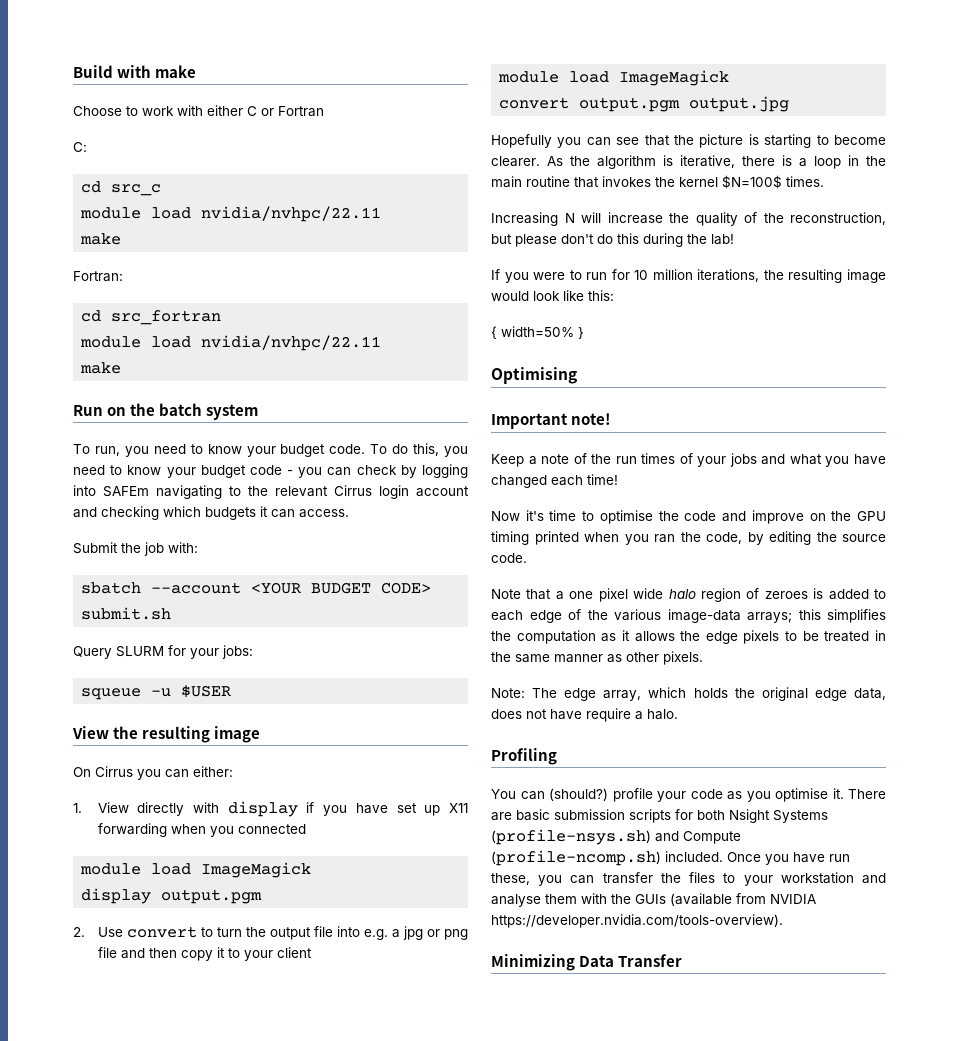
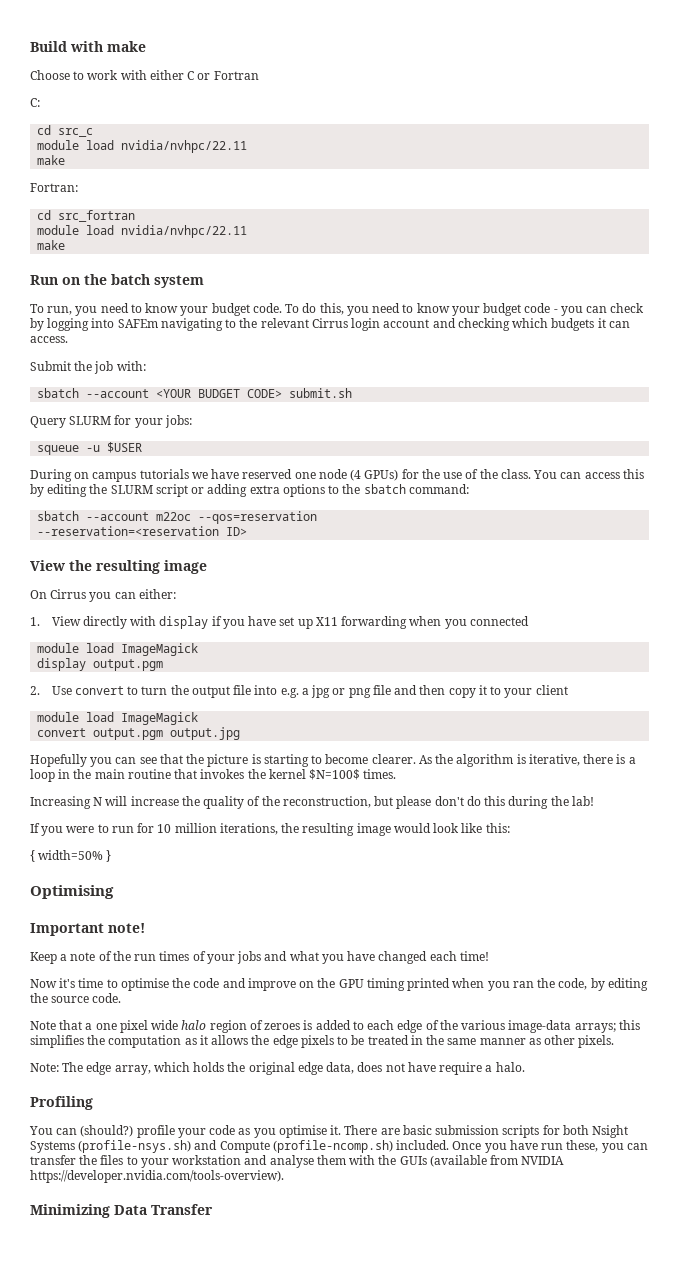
(232, 691) none -> [30,469,644,482] [30,484,469,497] [37,511,318,524] [37,526,248,536] // During on campus tutorials we have reserved one node (4 GPUs) for the use of the class. You can access this by editing the SLURM script or adding extra options to the sbatch command: // sbatch --account m22oc --qos=reservation // --reservation=<reservation ID>

